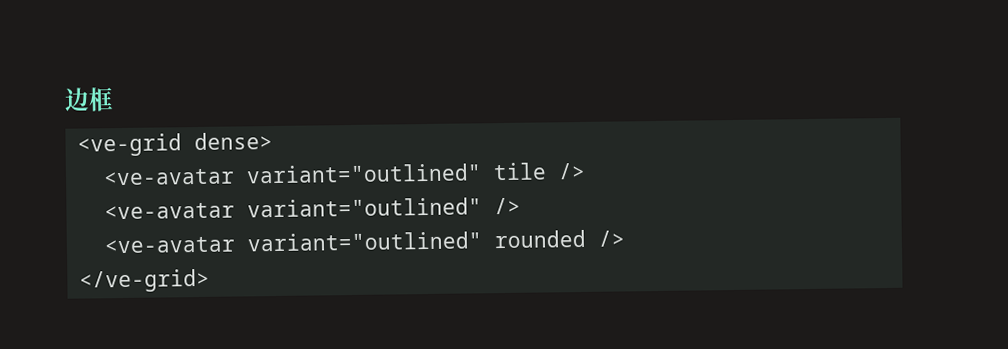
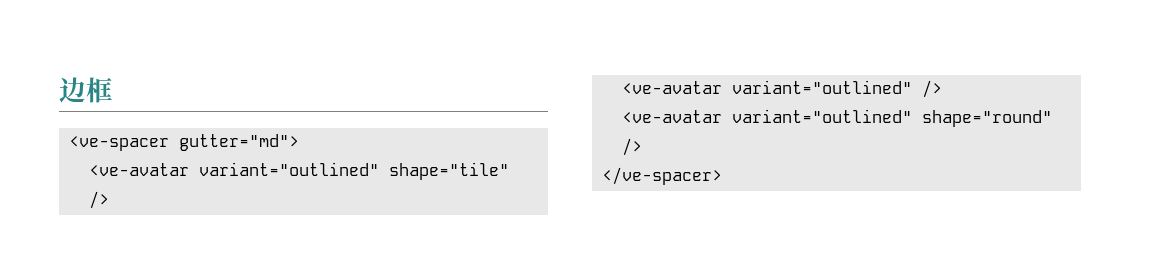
[77,132,274,157] [103,162,548,186] <ve-grid dense> // <ve-avatar variant="outlined" tile -> [69,134,300,151] [89,162,510,180] <ve-spacer gutter="md"> // <ve-avatar variant="outlined" shape="tile"
[494,229,626,249] [79,268,211,293] rounded /> // </ve-grid> -> [922,110,1053,127] [622,138,643,156] [602,167,723,185] shape="round" /> // </ve-spacer>

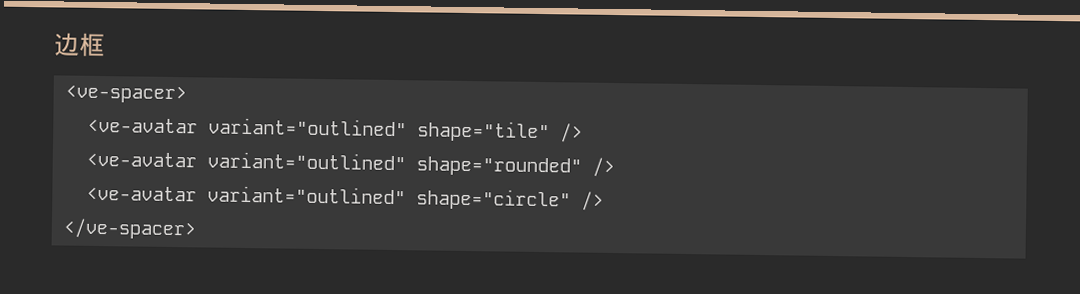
[69,134,300,151] <ve-spacer gutter="md"> -> [65,84,187,104] <ve-spacer>
[922,80,943,98] [622,109,1053,127] /> // <ve-avatar variant="outlined" shape="round" -> [416,156,615,178] [86,185,571,211] shape="rounded" /> // <ve-avatar variant="outlined" shape="circle"

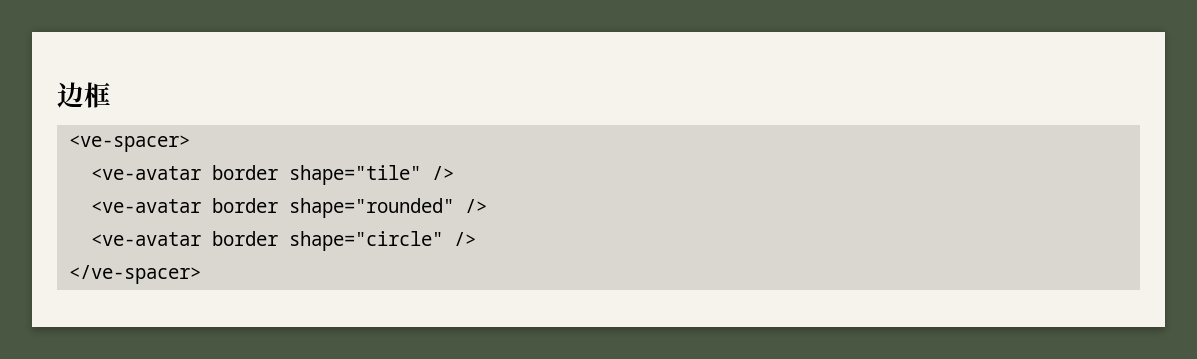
[208,117,407,137] variant="outlined" -> [212,165,278,180] border
[207,151,406,171] variant="outlined" -> [212,198,278,213] border
[207,185,406,205] variant="outlined" -> [212,231,278,246] border

